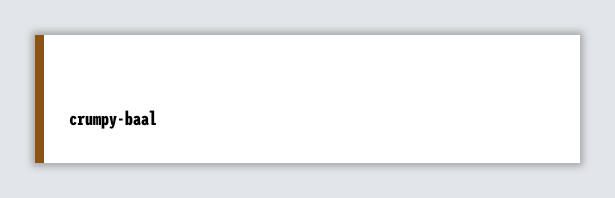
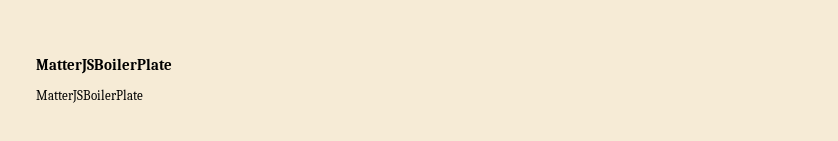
[69,110,157,129] crumpy-baal -> [36,58,172,74] [36,89,143,103] MatterJSBoilerPlate // MatterJSBoilerPlate

